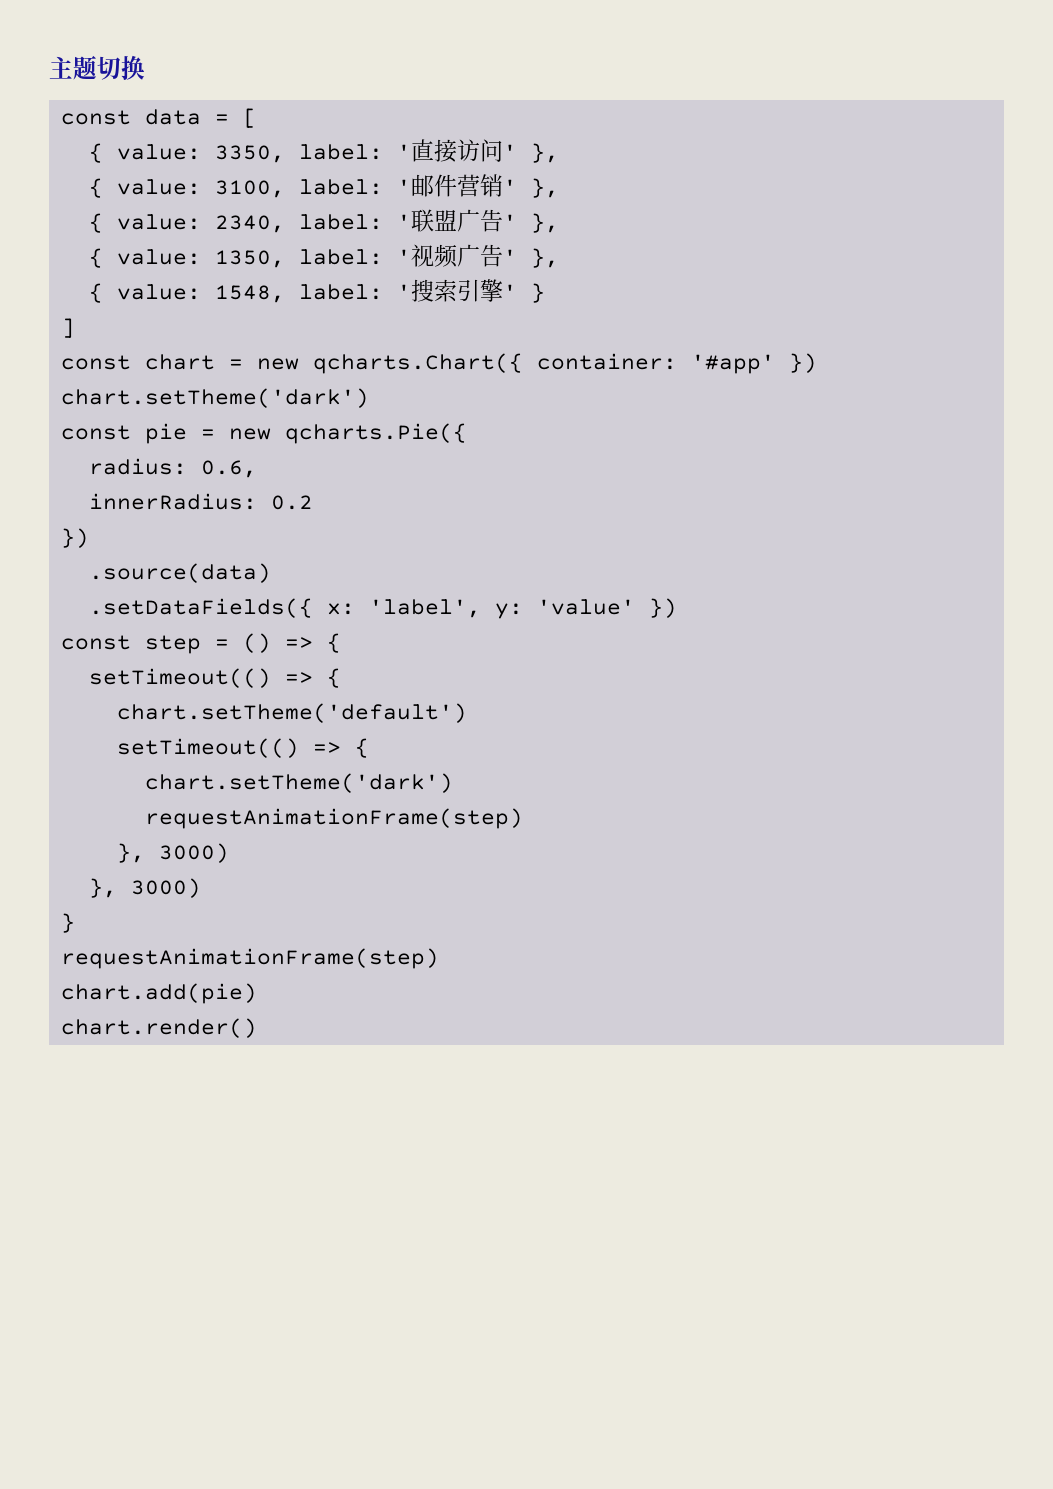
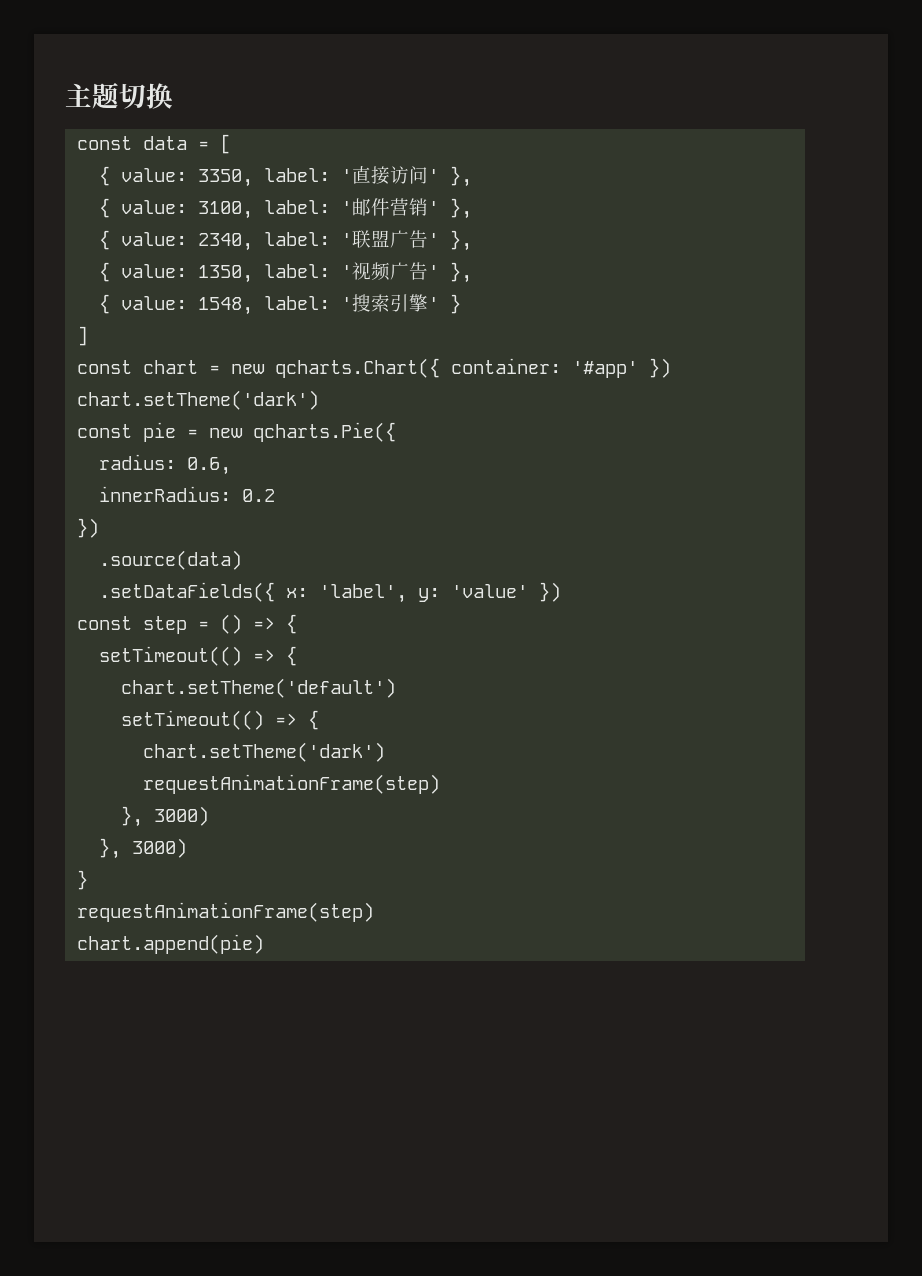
[61,983,257,1004] [61,1018,257,1038] chart.add(pie) // chart.render() -> [77,934,264,954] chart.append(pie)

